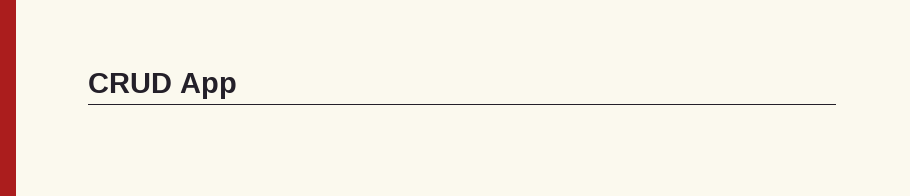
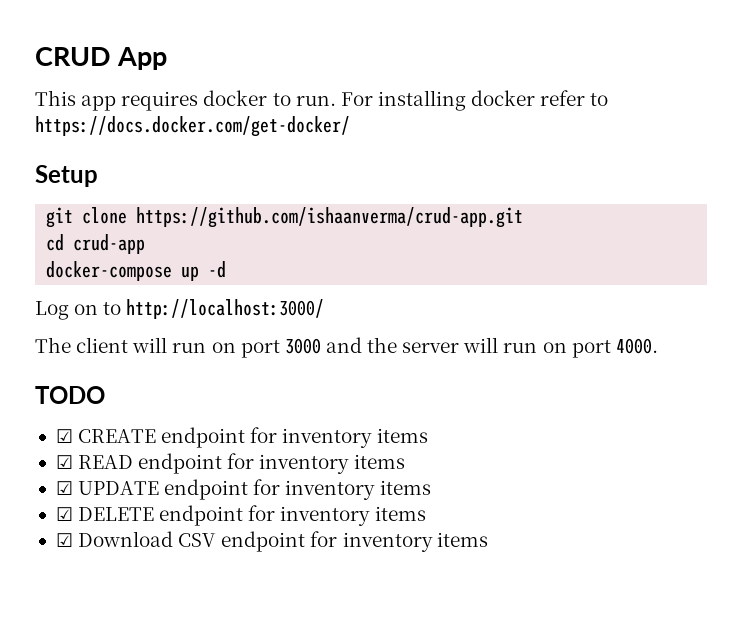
(237, 86) none -> [35,90,609,111] [35,116,350,137] [35,165,98,187] [46,207,524,228] [46,234,146,254] [46,261,227,281] [35,299,325,320] [35,337,658,358] [35,386,105,404] [55,427,428,448] [55,453,405,474] [55,479,431,500] [55,505,426,526] [55,531,488,552] // This app requires docker to run. For installing docker refer to https://docs.docker.com/get-docker/ // Setup // git clone https://github.com/ishaanverma/crud-app.git // cd crud-app // docker-compose up -d // Log on to http://localhost:3000/ // The client will run on port 3000 and the server will run on port 4000. // TODO // ☑ CREATE endpoint for inventory items // ☑ READ endpoint for inventory items // ☑ UPDATE endpoint for inventory items // ☑ DELETE endpoint for inventory items // ☑ Download CSV endpoint for inventory items

